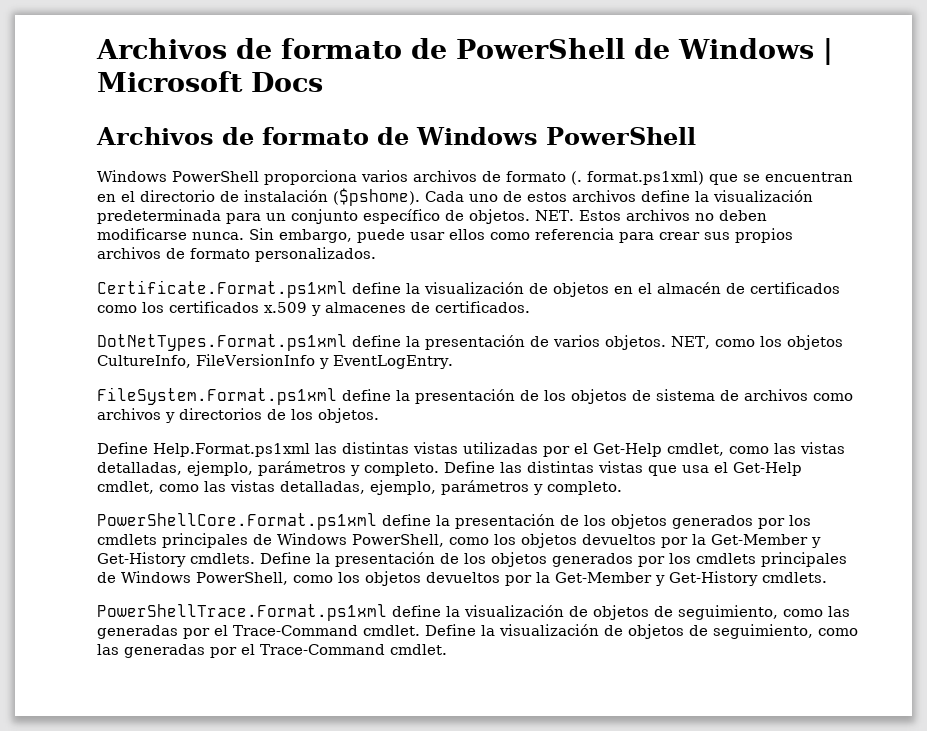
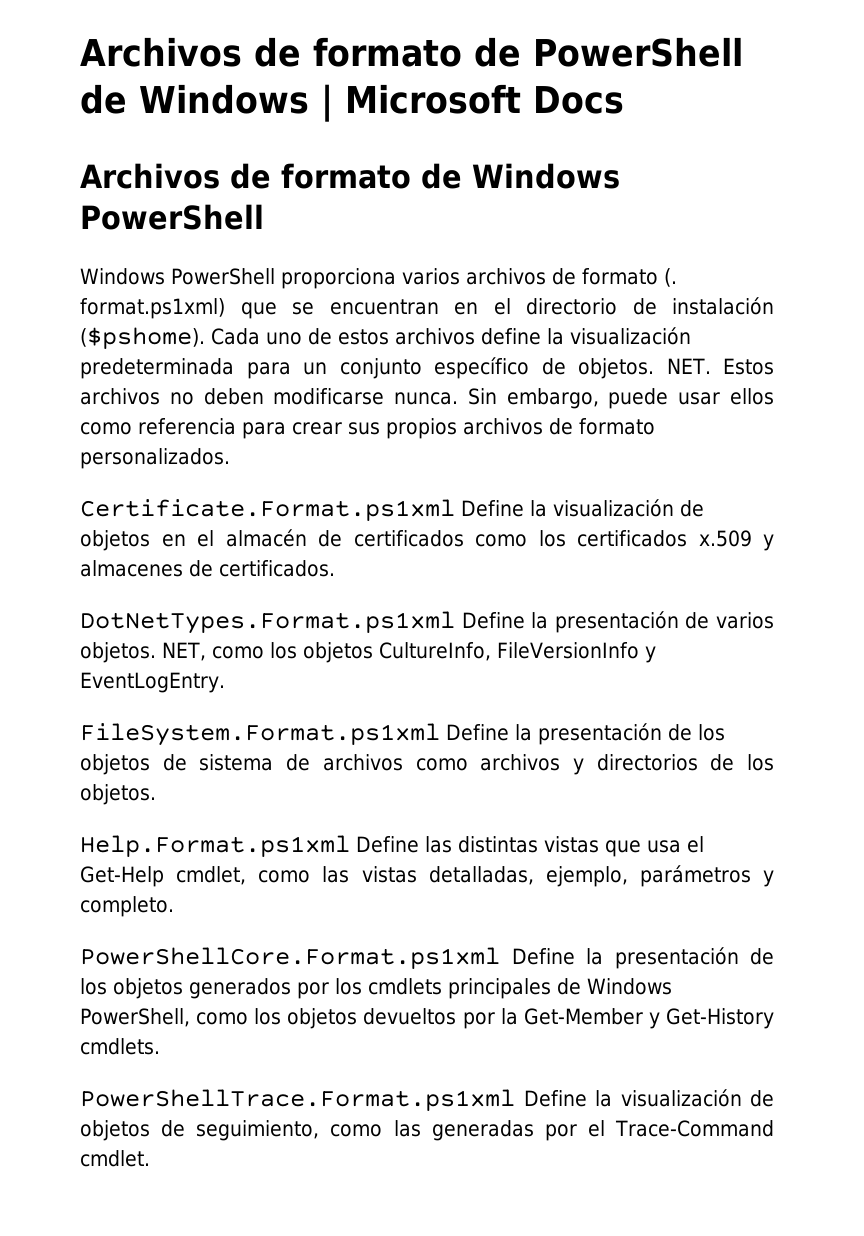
[352,282,401,294] define -> [461,500,524,517] Define
[352,335,401,347] define -> [461,612,525,629] Define
[342,389,391,401] define -> [446,724,509,741] Define
[97,442,845,457] [97,461,439,476] Define Help.Format.ps1xml las distintas vistas utilizadas por el Get-Help cmdlet, como las vistas detalladas, ejemplo, parámetros y completo. -> [80,835,350,857] Help.Format.ps1xml
[382,514,811,529] [97,533,821,548] [97,552,255,567] define la presentación de los objetos generados por los cmdlets principales de Windows PowerShell, como los objetos devueltos por la Get-Member y Get-History cmdlets. -> (500, 958) none
[392,605,850,620] [97,625,420,639] define la visualización de objetos de seguimiento, como las generadas por el Trace-Command cmdlet. -> (515, 1100) none

